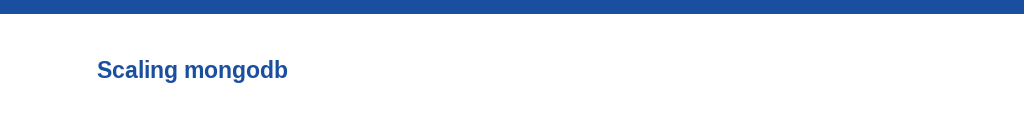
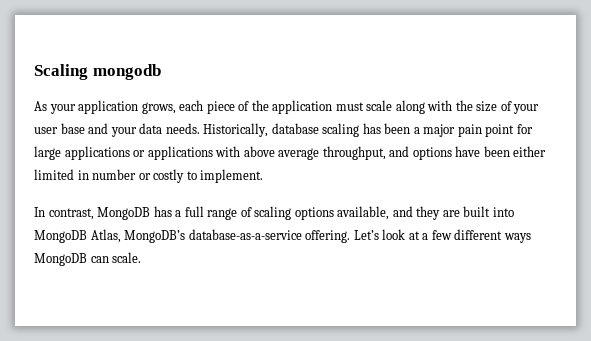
(289, 71) none -> [34,100,540,114] [34,123,533,137] [34,146,547,160] [34,169,264,183] [34,206,514,220] [34,229,531,243] [34,252,142,266] // As your application grows, each piece of the application must scale along with the size of your user base and your data needs. Historically, database scaling has been a major pain point for large applications or applications with above average throughput, and options have been either limited in number or costly to implement. // In contrast, MongoDB has a full range of scaling options available, and they are built into MongoDB Atlas, MongoDB’s database-as-a-service offering. Let’s look at a few different ways MongoDB can scale.

